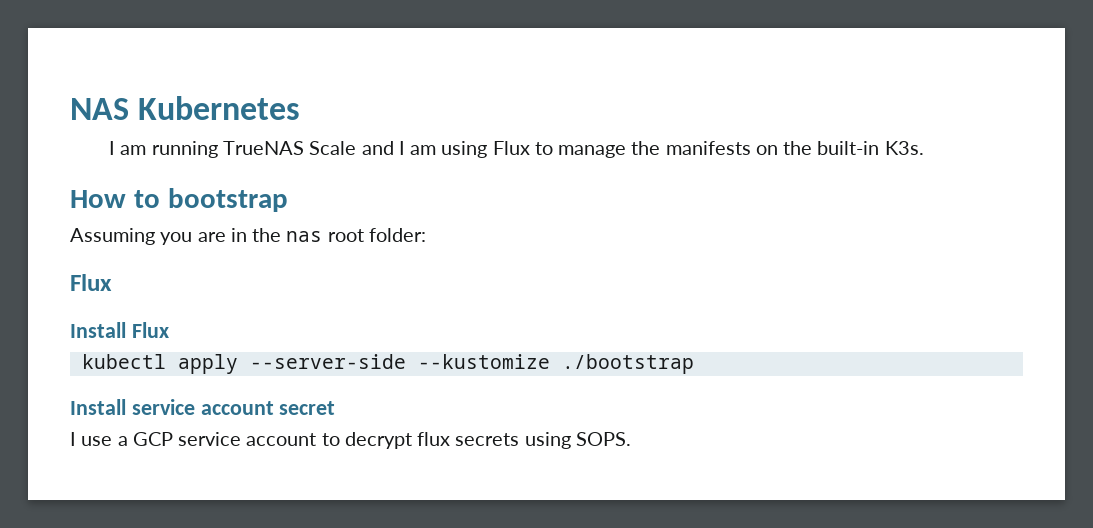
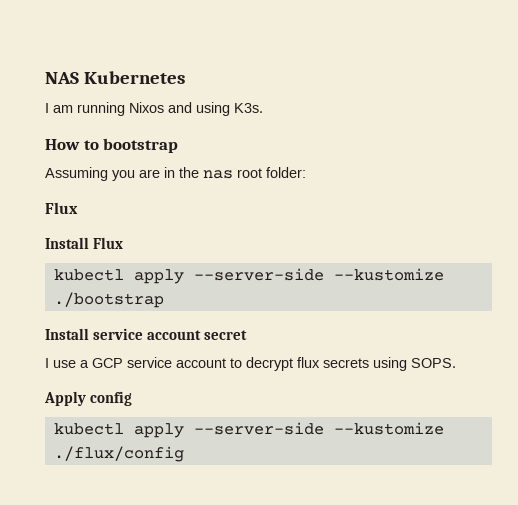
[222,141,880,158] TrueNAS Scale and I am using Flux to manage the manifests on the built-in -> [129,102,230,116] Nixos and using
(631, 439) none -> [44,391,132,406] [53,422,444,438] [53,446,184,462] // Apply config // kubectl apply --server-side --kustomize ./flux/config

